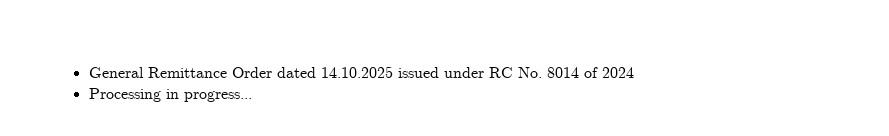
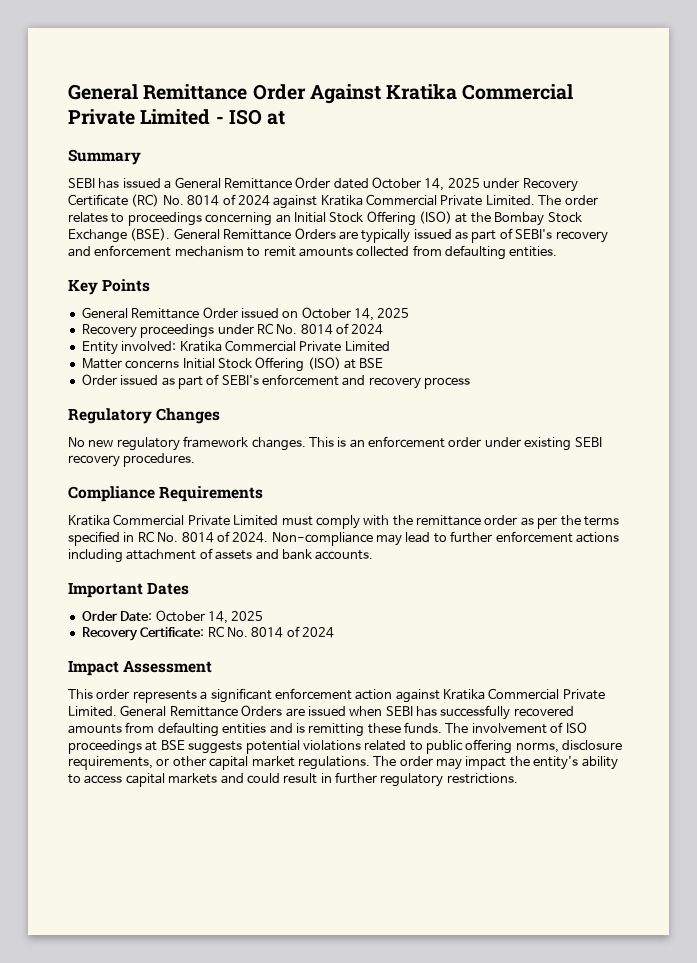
[88,66,439,78] General Remittance Order dated 14.10.2025 issued -> [68,84,574,104] [68,109,286,125] [68,149,141,165] [68,177,578,192] [68,194,598,209] [68,211,582,226] [68,228,608,243] [68,245,558,260] [68,279,151,295] [81,307,410,321] [81,324,215,338] General Remittance Order Against Kratika Commercial Private Limited - ISO at // Summary // SEBI has issued a General Remittance Order dated October 14, 2025 under Recovery Certificate (RC) No. 8014 of 2024 against Kratika Commercial Private Limited. The order relates to proceedings concerning an Initial Stock Offering (ISO) at the Bombay Stock Exchange (BSE). General Remittance Orders are typically issued as part of SEBI's recovery and enforcement mechanism to remit amounts collected from defaulting entities. // Key Points // General Remittance Order issued on October 14, 2025 // Recovery proceedings
[88,88,252,102] Processing in progress... -> [81,340,390,355] [81,357,384,372] [81,374,471,389] [68,408,221,424] [68,436,602,451] [68,453,196,467] [68,486,264,502] [68,514,619,529] [68,531,619,546] [68,548,374,563] [68,582,190,598] [81,610,264,624] [81,626,334,641] [68,660,213,676] [68,688,605,703] [68,705,574,720] [68,722,587,737] [68,739,623,754] [68,756,618,770] [68,772,518,787] Entity involved: Kratika Commercial Private Limited // Matter concerns Initial Stock Offering (ISO) at BSE // Order issued as part of SEBI's enforcement and recovery process // Regulatory Changes // No new regulatory framework changes. This is an enforcement order under existing SEBI recovery procedures. // Compliance Requirements // Kratika Commercial Private Limited must comply with the remittance order as per the terms specified in RC No. 8014 of 2024. Non-compliance may lead to further enforcement actions including attachment of assets and bank accounts. // Important Dates // Order Date: October 14, 2025 // Recovery Certificate: RC No. 8014 of 2024 // Impact Assessment // This order represents a significant enforcement action against Kratika Commercial Private Limited. General Remittance Orders are issued when SEBI has successfully recovered amounts from defaulting entities and is remitting these funds. The involvement of ISO proceedings at BSE suggests potential violations related to public offering norms, disclosure requirements, or other capital market regulations. The order may impact the entity's ability to access capital markets and could result in further regulatory restrictions.

